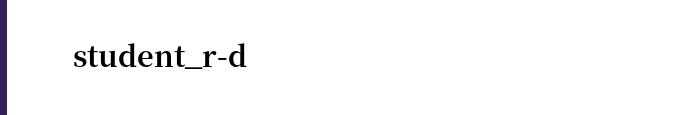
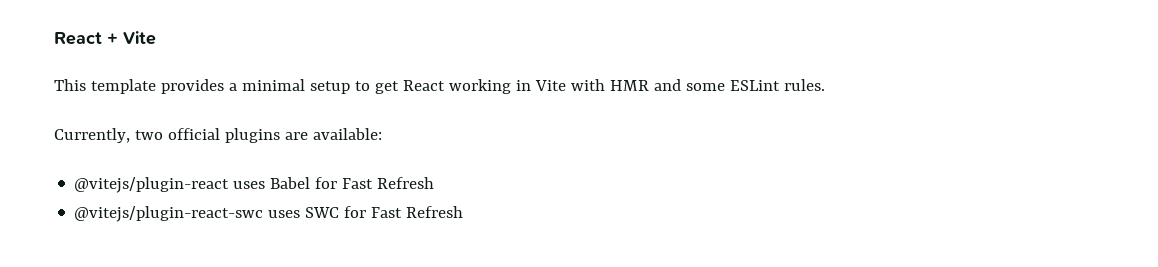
[73,43,247,69] student_r-d -> [54,31,156,45] [54,79,825,94] [54,128,382,143] [74,177,435,193] [74,206,464,222] React + Vite // This template provides a minimal setup to get React working in Vite with HMR and some ESLint rules. // Currently, two official plugins are available: // @vitejs/plugin-react uses Babel for Fast Refresh // @vitejs/plugin-react-swc uses SWC for Fast Refresh

